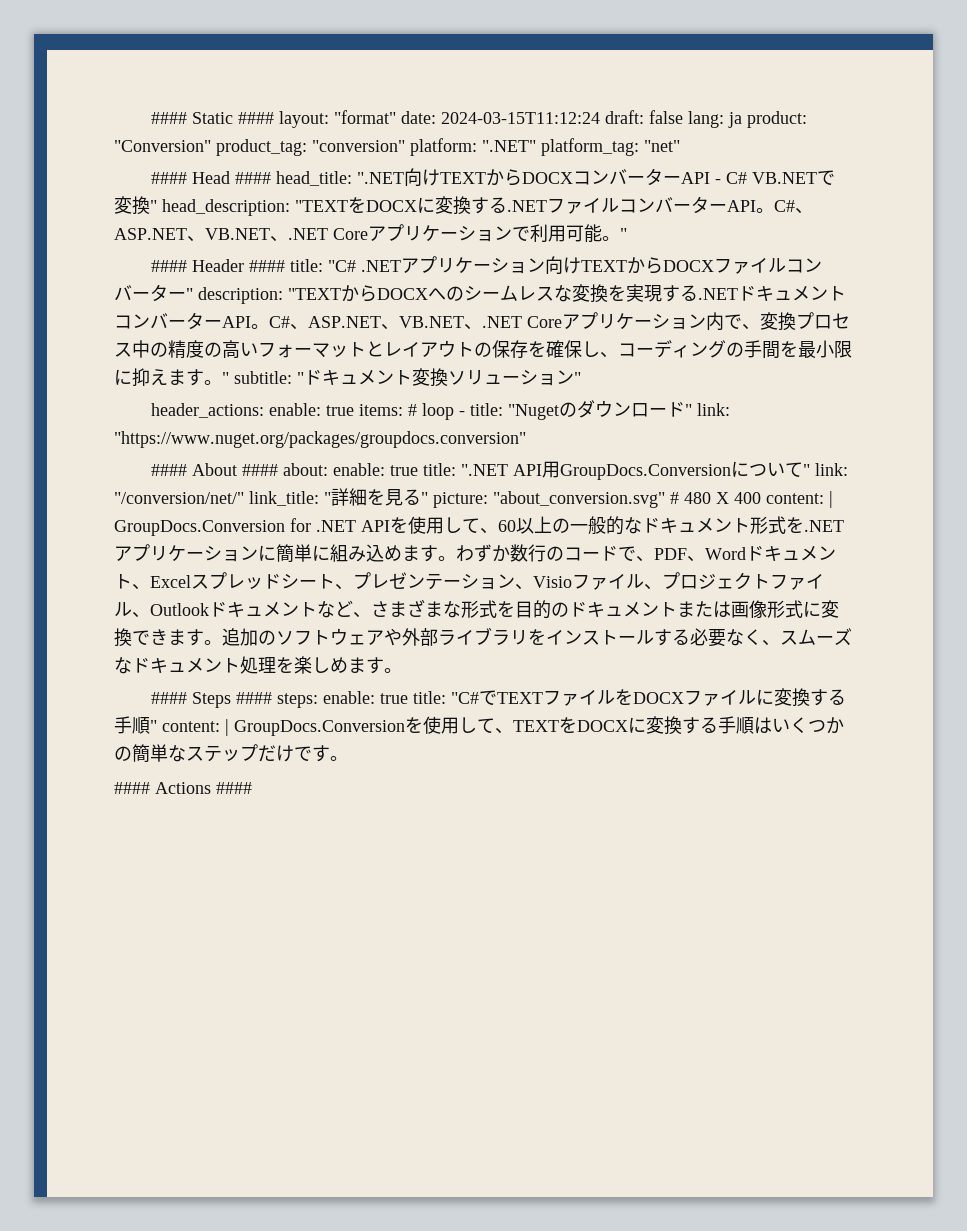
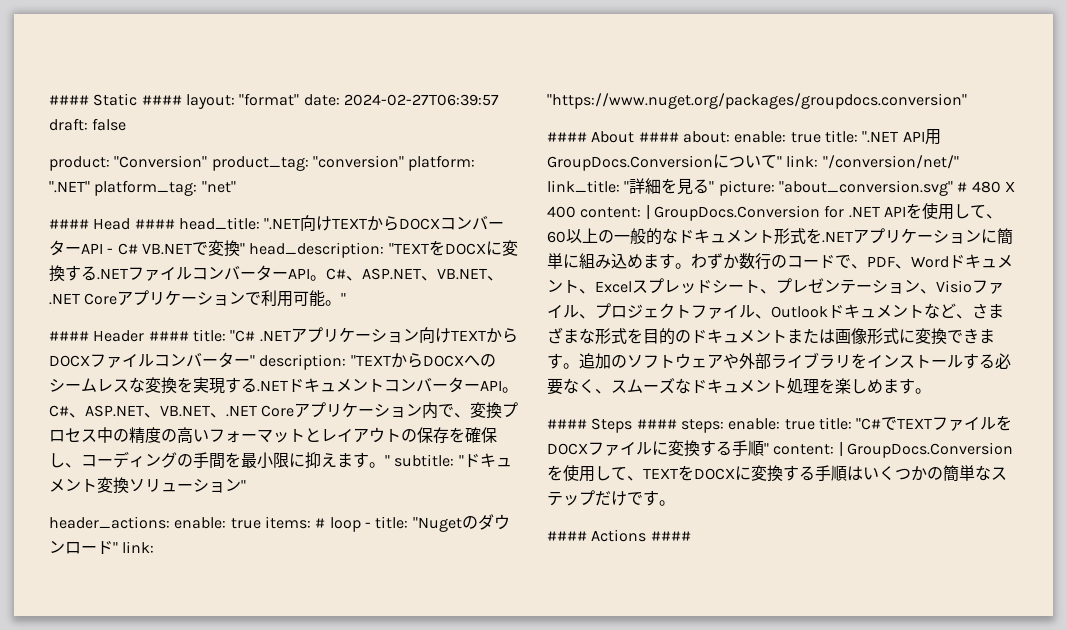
[441,112,601,124] 2024-03-15T11:12:24 -> [343,94,499,106] 2024-02-27T06:39:57
[688,111,743,128] lang: ja -> (127, 124) //

